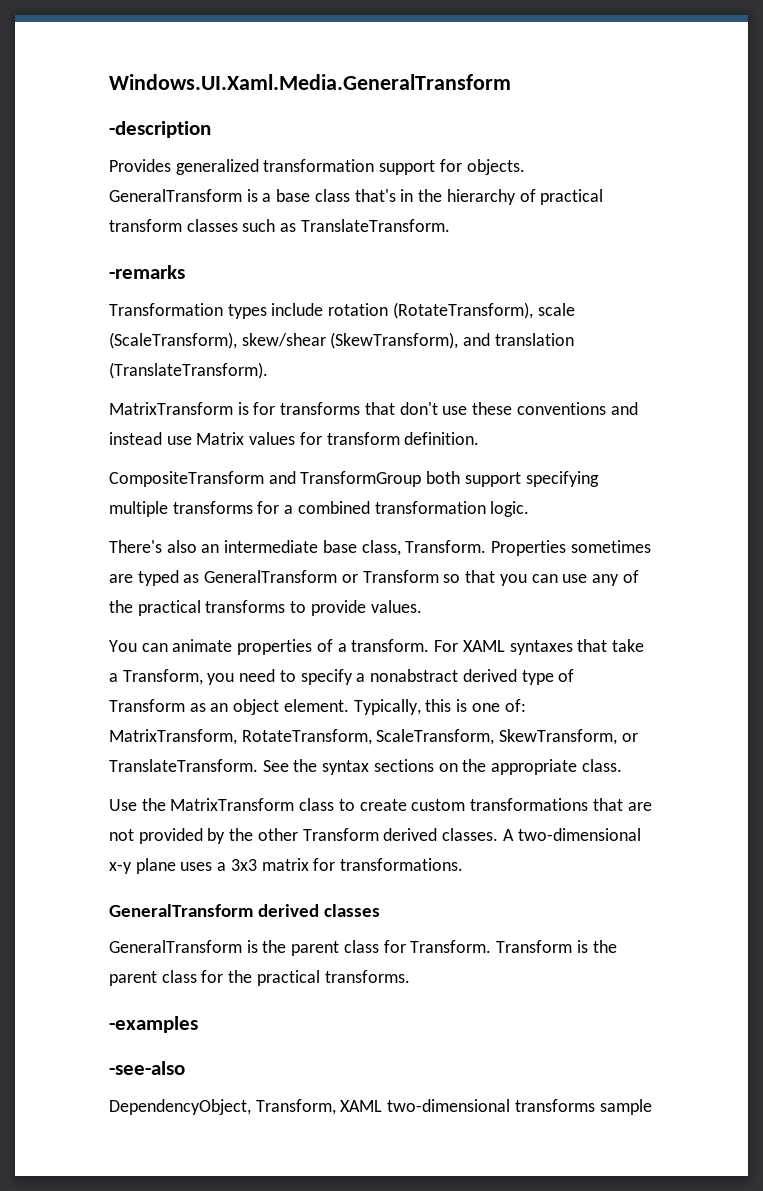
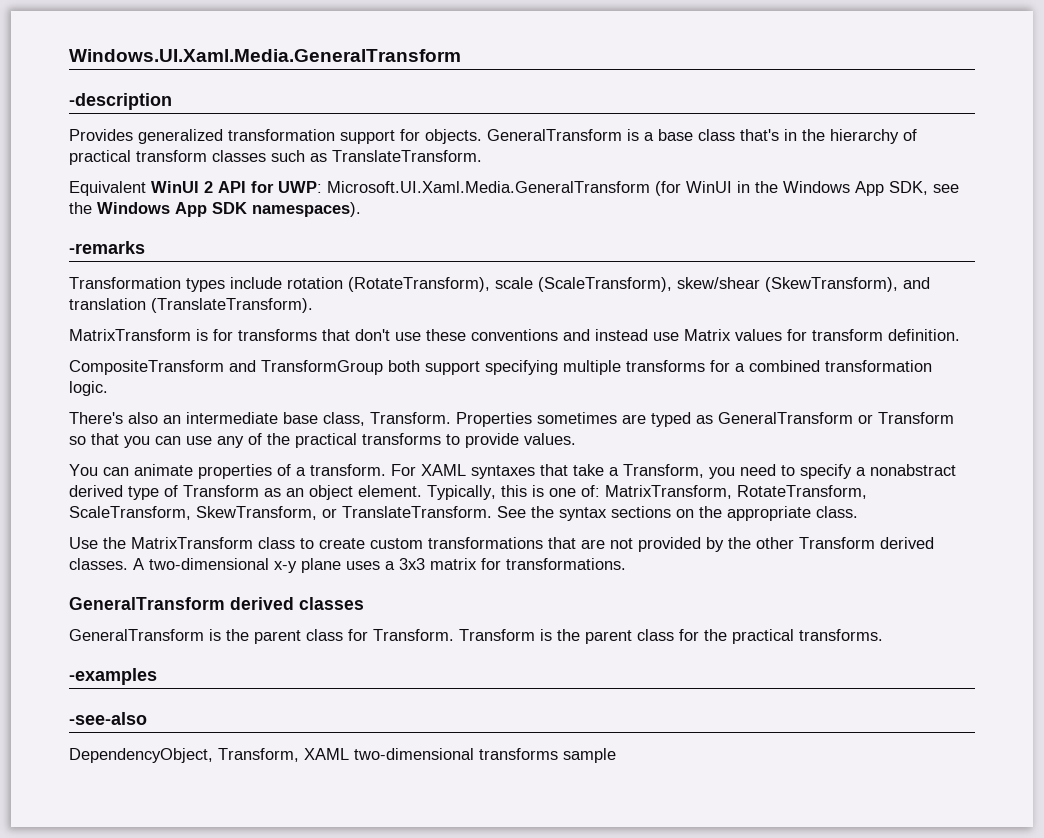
(450, 225) none -> [69,181,959,196] [69,202,361,217] // Equivalent WinUI 2 API for UWP: Microsoft.UI.Xaml.Media.GeneralTransform (for WinUI in the Windows App SDK, see the Windows App SDK namespaces).

